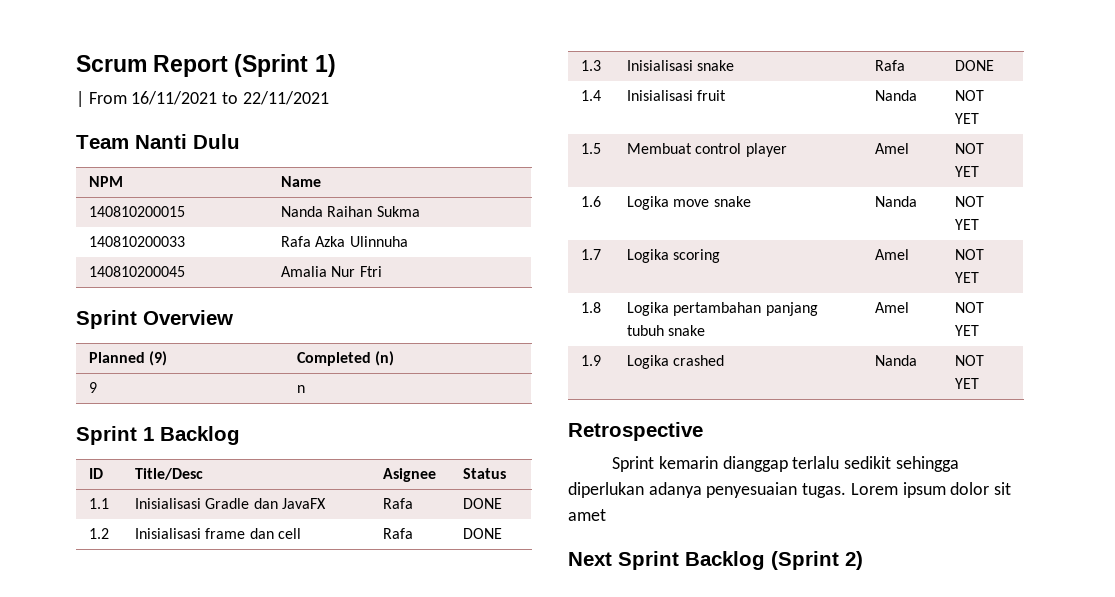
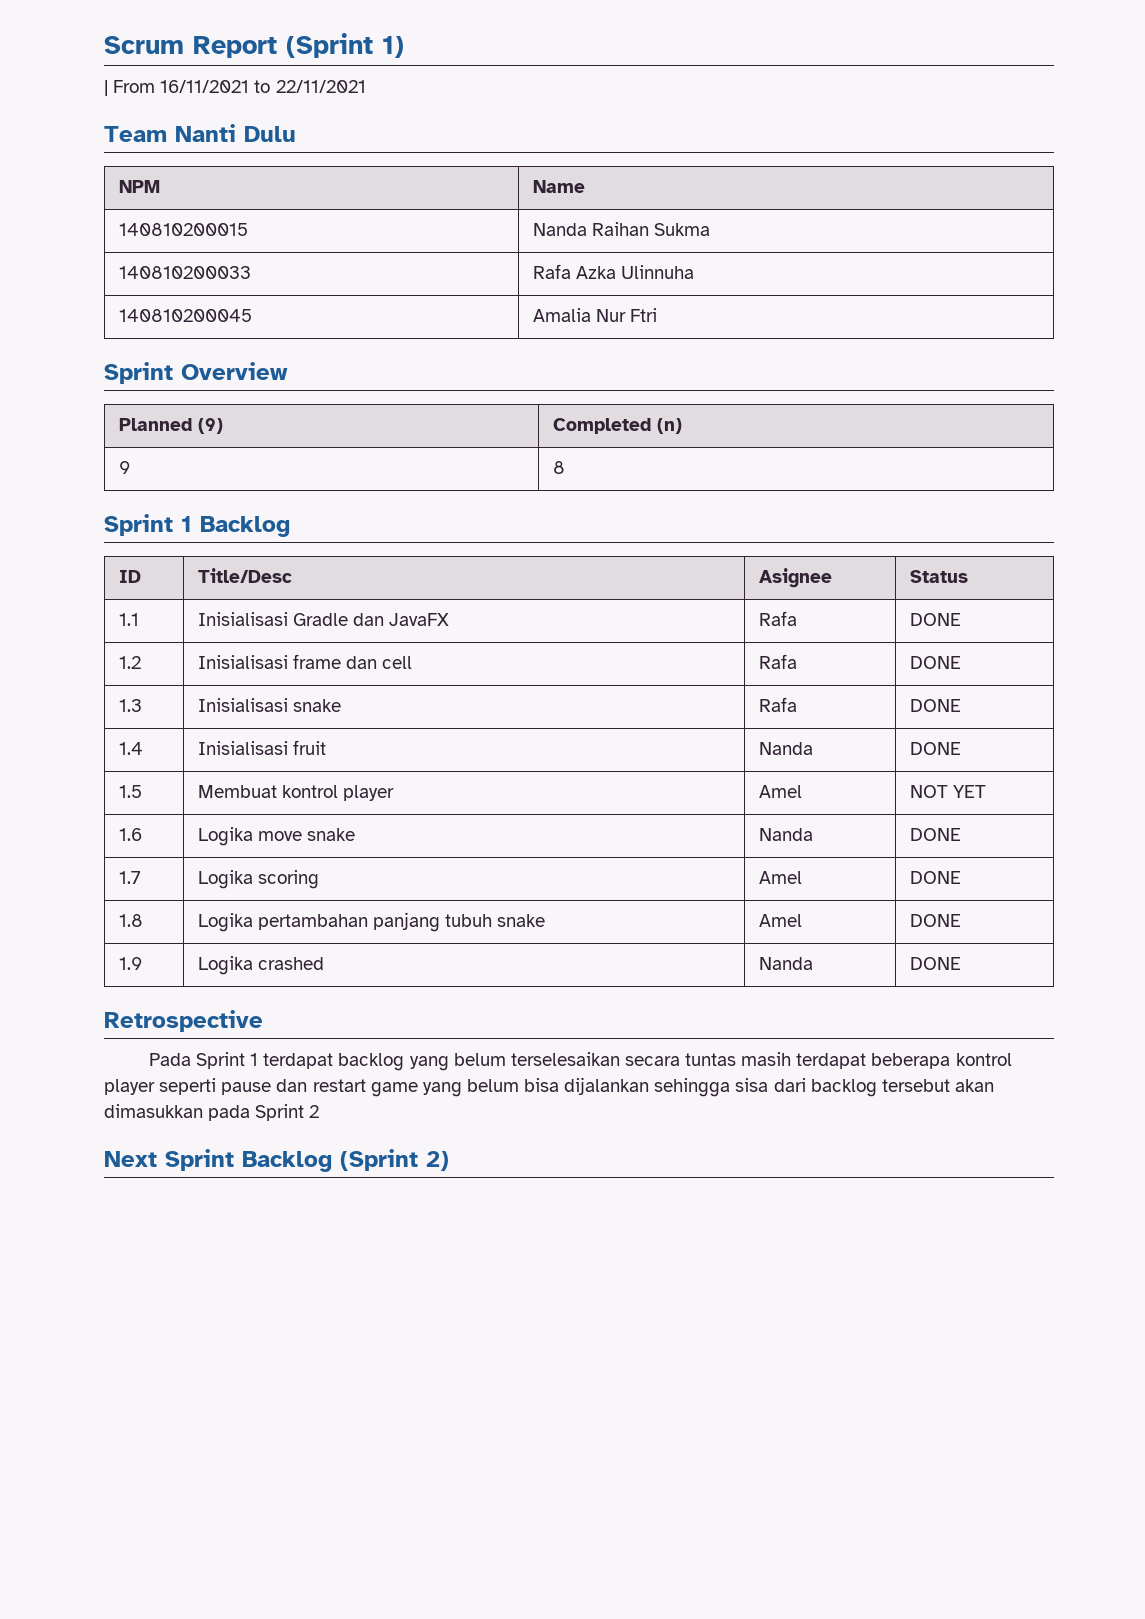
[296,385,305,393] n -> [552,461,565,474] 8
[954,90,984,101] [954,113,979,124] NOT YET -> [909,742,961,755] DONE
[695,143,742,154] control -> [281,785,338,798] kontrol
[954,196,984,207] [954,219,979,230] NOT YET -> [909,828,961,841] DONE
[954,249,984,260] [954,272,979,283] NOT YET -> [909,871,961,884] DONE
[954,302,984,313] [954,325,979,336] NOT YET -> [909,914,961,927] DONE
[954,355,984,366] [954,378,979,389] NOT YET -> [909,957,961,970] DONE
[612,456,959,472] [568,482,1012,498] [568,509,606,521] Sprint kemarin dianggap terlalu sedikit sehingga diperlukan adanya penyesuaian tugas. Lorem ipsum dolor sit amet -> [148,1052,1012,1071] [104,1077,994,1097] [104,1104,320,1121] Pada Sprint 1 terdapat backlog yang belum terselesaikan secara tuntas masih terdapat beberapa kontrol player seperti pause dan restart game yang belum bisa dijalankan sehingga sisa dari backlog tersebut akan dimasukkan pada Sprint 2

